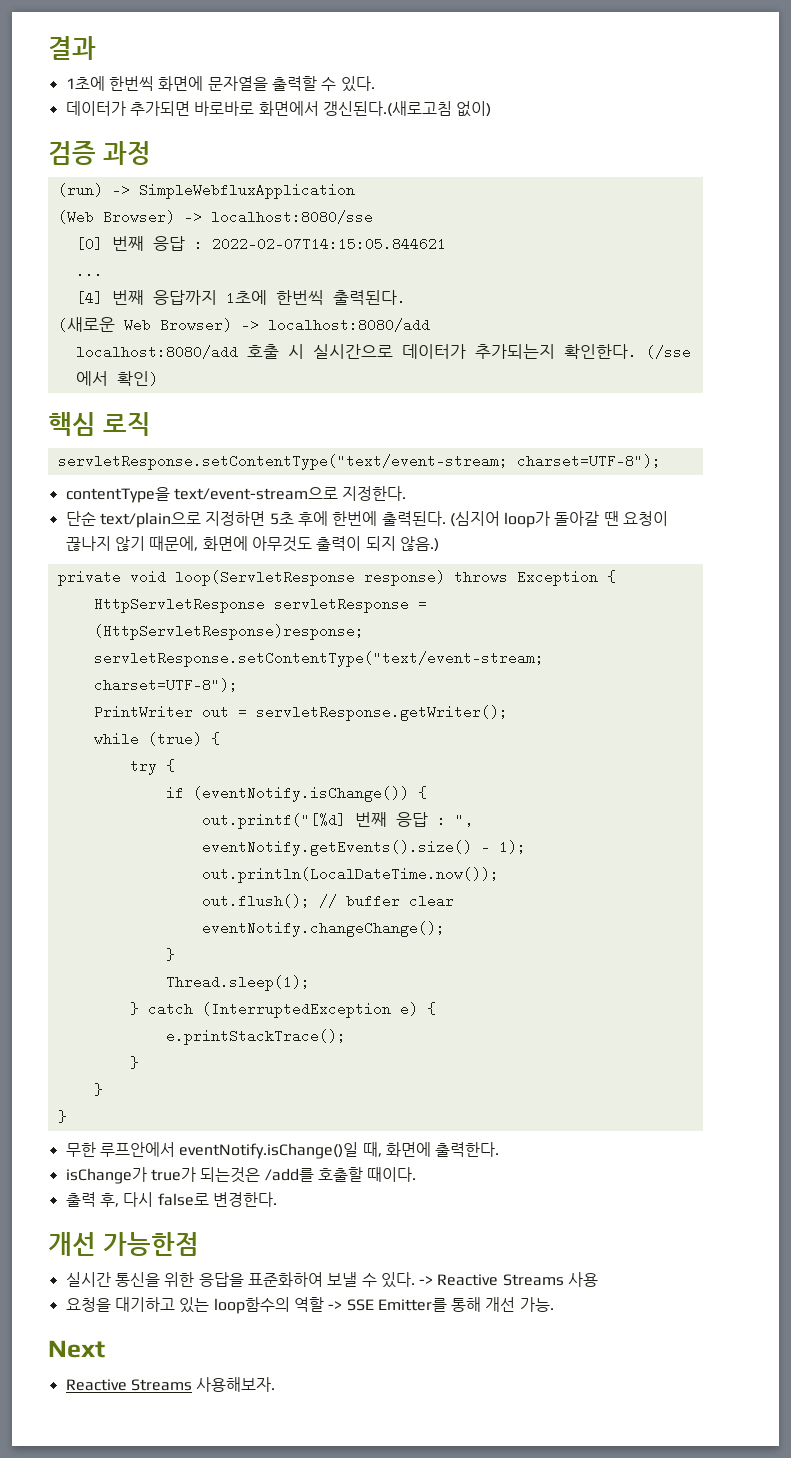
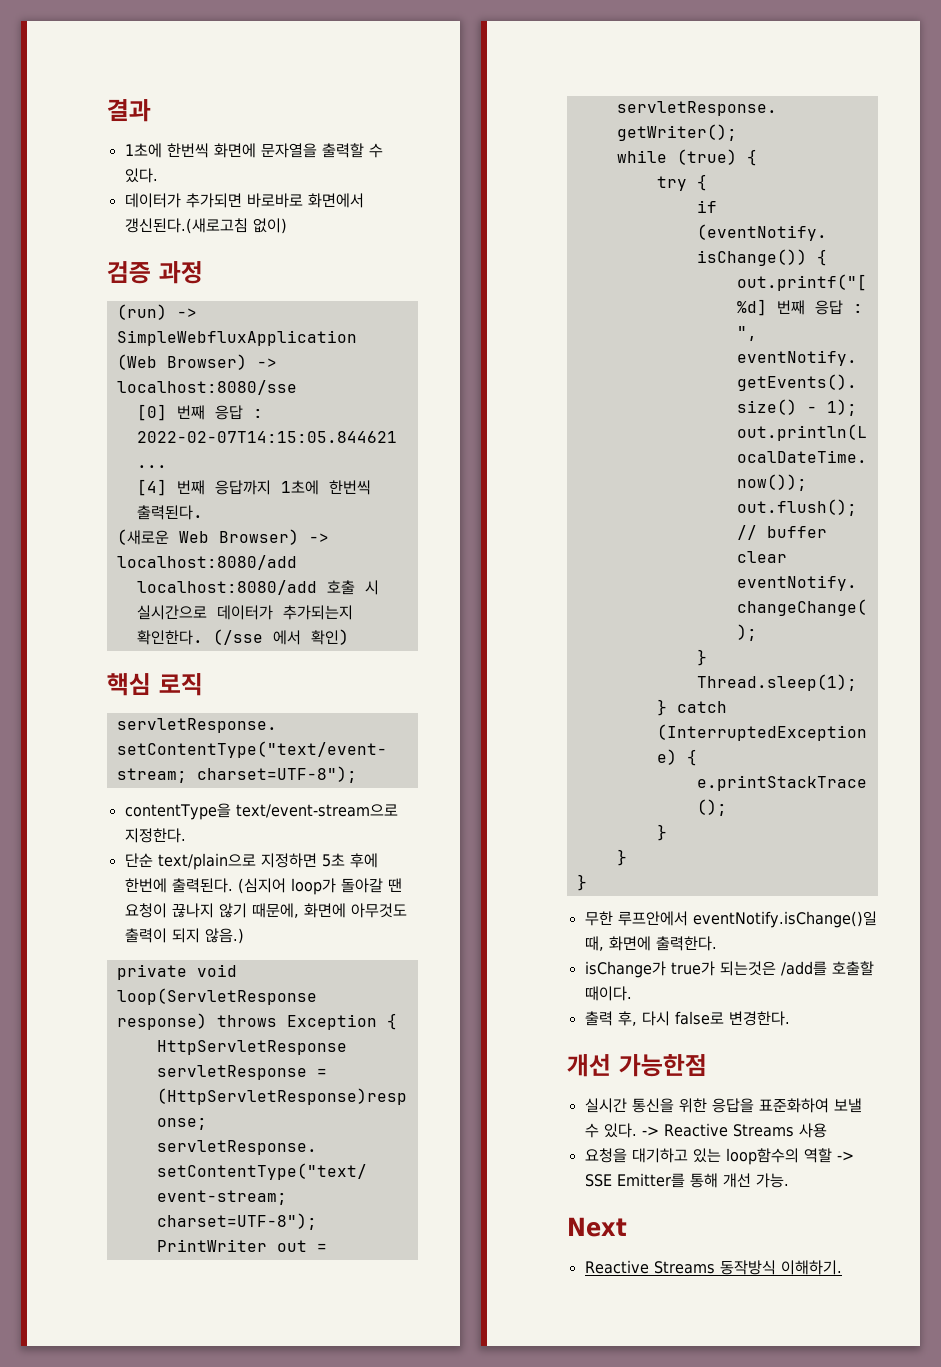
[196,1377,276,1392] 사용해보자. -> [719,1260,842,1275] 동작방식 이해하기.

